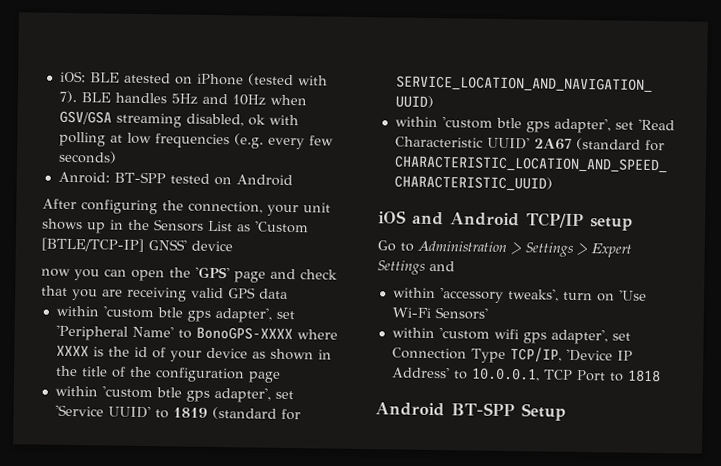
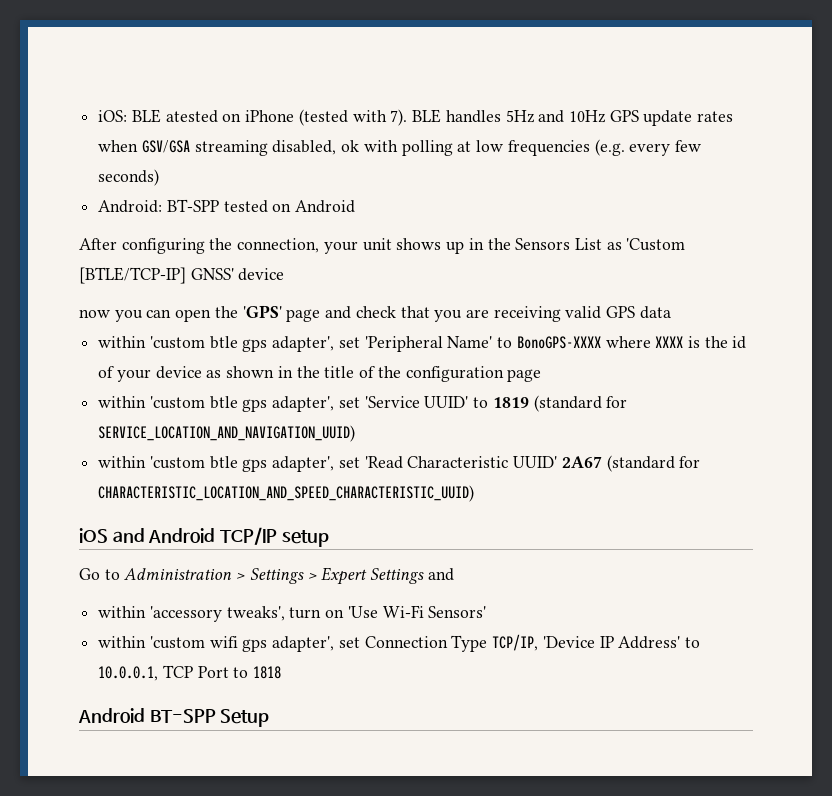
(266, 100) none -> [609,110,734,126] GPS update rates
[57,171,110,184] Anroid: -> [98,200,163,213] Android:

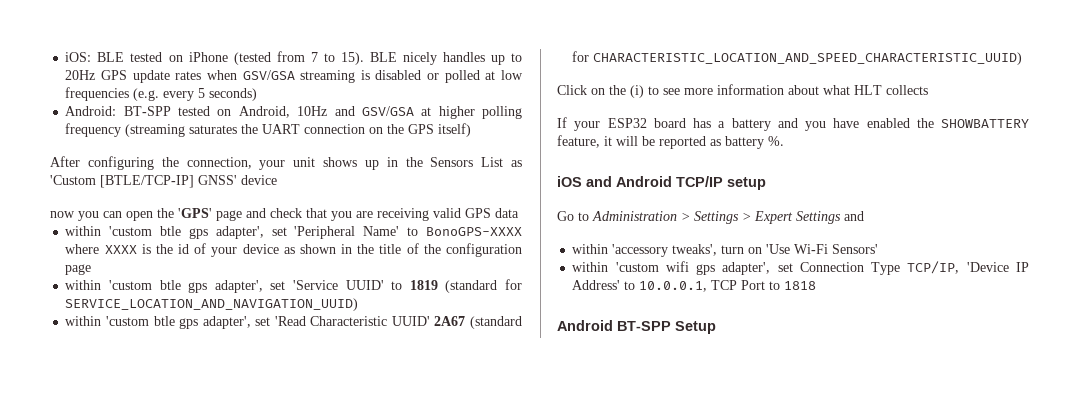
[165,110,218,123] atested -> [130,52,163,62] tested
[352,109,606,126] with 7). BLE handles 5Hz and 10Hz -> [276,51,522,65] [65,70,96,80] from 7 to 15). BLE nicely handles up to 20Hz
[272,140,453,156] disabled, ok with polling -> [360,70,480,83] is disabled or polled
[674,140,701,152] few -> [198,88,206,98] 5
[295,200,356,213] Android -> [238,106,523,119] [65,123,472,137] Android, 10Hz and GSV/GSA at higher polling frequency (streaming saturates the UART connection on the GPS itself)
(475, 493) none -> [557,84,928,98] [557,117,1029,131] [557,135,784,149] // Click on the (i) to see more information about what HLT collects // If your ESP32 board has a battery and you have enabled the SHOWBATTERY feature, it will be reported as battery %.

